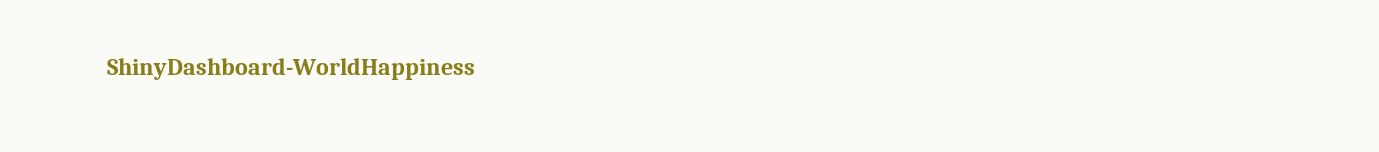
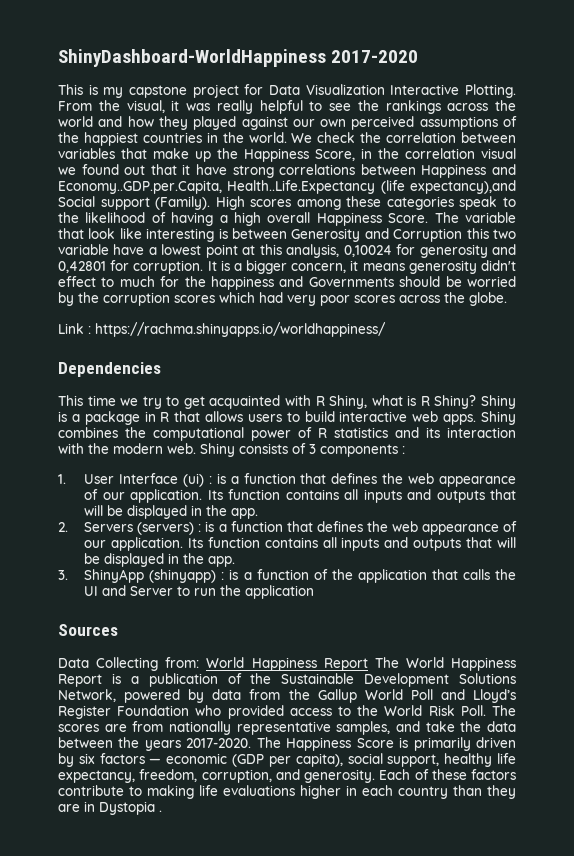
(475, 69) none -> [331,50,419,63] [58,84,516,98] [58,100,516,114] [58,116,517,130] [58,132,516,146] [58,148,516,162] [58,164,516,178] [58,180,516,194] [58,196,516,210] [58,212,516,226] [58,228,516,242] [58,244,516,258] [58,260,516,274] [58,276,516,290] [58,292,507,306] [58,322,386,337] [58,362,161,377] [58,395,516,409] [58,411,516,425] [58,427,516,441] [58,443,405,457] [58,473,517,487] [84,489,516,503] [84,505,259,519] [58,521,517,535] [84,537,516,551] [84,553,236,567] [58,569,516,583] [84,585,315,599] [58,624,118,636] [58,657,516,671] [58,673,516,687] [58,689,516,703] [58,705,516,719] [58,721,516,735] [58,737,517,751] [58,753,516,767] [58,769,516,783] [58,785,516,799] [58,801,162,815] 2017-2020 // This is my capstone project for Data Visualization Interactive Plotting. From the visual, it was really helpful to see the rankings across the world and how they played against our own perceived assumptions of the happiest countries in the world. We check the correlation between variables that make up the Happiness Score, in the correlation visual we found out that it have strong correlations between Happiness and Economy..GDP.per.Capita, Health..Life.Expectancy (life expectancy),and Social support (Family). High scores among these categories speak to the likelihood of having a high overall Happiness Score. The variable that look like interesting is between Generosity and Corruption this two variable have a lowest point at this analysis, 0,10024 for generosity and 0,42801 for corruption. It is a bigger concern, it means generosity didn't effect to much for the happiness and Governments should be worried by the corruption scores which had very poor scores across the globe. // Link : https://rachma.shinyapps.io/worldhappiness/ // Dependencies // This time we try to get acquainted with R Shiny, what is R Shiny? Shiny is a package in R that allows users to build interactive web apps. Shiny combines the computational power of R statistics and its interaction with the modern web. Shiny consists of 3 components : // 1. User Interface (ui) : is a function that defines the web appearance of our application. Its function contains all inputs and outputs that will be displayed in the app. // 2. Servers (servers) : is a function that defines the web appearance of our application. Its function contains all inputs and outputs that will be displayed in the app. // 3. ShinyApp (shinyapp) : is a function of the application that calls the UI and Server to run the application // Sources // Data Collecting from: World Happiness Report The World Happiness Report is a publication of the Sustainable Development Solutions Network, powered by data from the Gallup World Poll and Lloyd’s Register Foundation who provided access to the World Risk Poll. The scores are from nationally representative samples, and take the data between the years 2017-2020. The Happiness Score is primarily driven by six factors — economic (GDP per capita), social support, healthy life expectancy, freedom, corruption, and generosity. Each of these factors contribute to making life evaluations higher in each country than they are in Dystopia .

